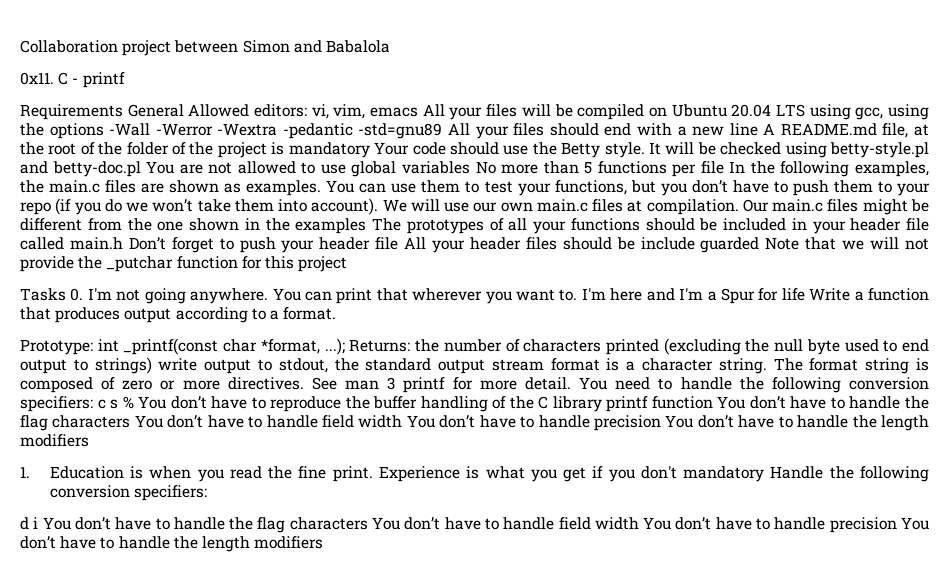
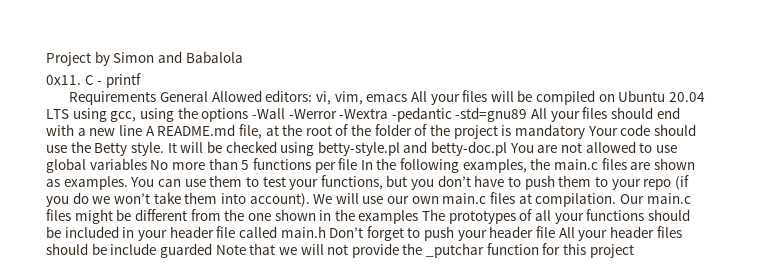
[20,40,239,56] Collaboration project between -> [46,51,110,66] Project by
[20,288,929,304] [20,307,337,323] [20,338,929,355] [20,357,929,374] [20,377,929,393] [20,396,929,412] [20,415,930,431] [20,434,89,447] [20,466,930,482] [49,485,207,501] [20,517,930,533] [20,536,324,552] // Tasks 0. I'm not going anywhere. You can print that wherever you want to. I'm here and I'm a Spur for life Write a function that produces output according to a format. // Prototype: int _printf(const char *format, ...); Returns: the number of characters printed (excluding the null byte used to end output to strings) write output to stdout, the standard output stream format is a character string. The format string is composed of zero or more directives. See man 3 printf for more detail. You need to handle the following conversion specifiers: c s % You don’t have to reproduce the buffer handling of the C library printf function You don’t have to handle the flag characters You don’t have to handle field width You don’t have to handle precision You don’t have to handle the length modifiers // 1. Education is when you read the fine print. Experience is what you get if you don't mandatory Handle the following conversion specifiers: // d i You don’t have to handle the flag characters You don’t have to handle field width You don’t have to handle precision You don’t have to handle the length modifiers -> (634, 251) none

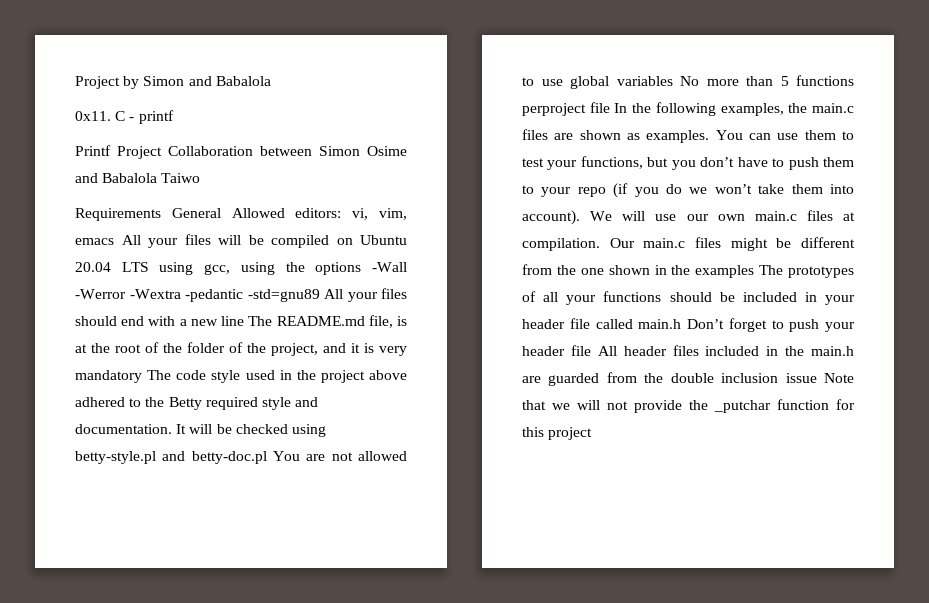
(141, 80) none -> [75,145,407,159] [75,173,201,183] // Printf Project Collaboration between Simon Osime and Babalola Taiwo
[145,126,155,136] A -> [248,316,273,326] The
(262, 131) none -> [397,316,407,326] is
[453,124,696,139] [46,141,164,156] project is mandatory Your code should use the Betty style. -> [271,343,407,356] [75,370,407,383] [75,397,319,410] [75,424,172,434] project, and it is very mandatory The code style used in the project above adhered to the Betty required style and documentation.
[314,162,336,173] per -> [522,103,586,116] perproject
[578,230,608,241] your -> (617, 351) none
[46,243,212,258] should be include guarded -> [705,346,854,356] [522,372,817,386] included in the main.h are guarded from the double inclusion issue

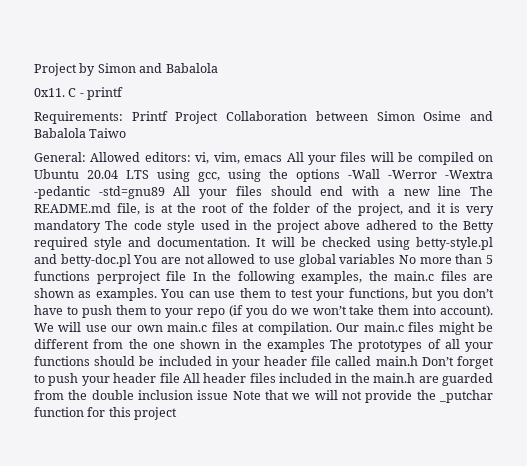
(174, 117) none -> [34,111,123,124] Requirements:
[75,208,221,221] Requirements General -> [34,152,86,162] General:

